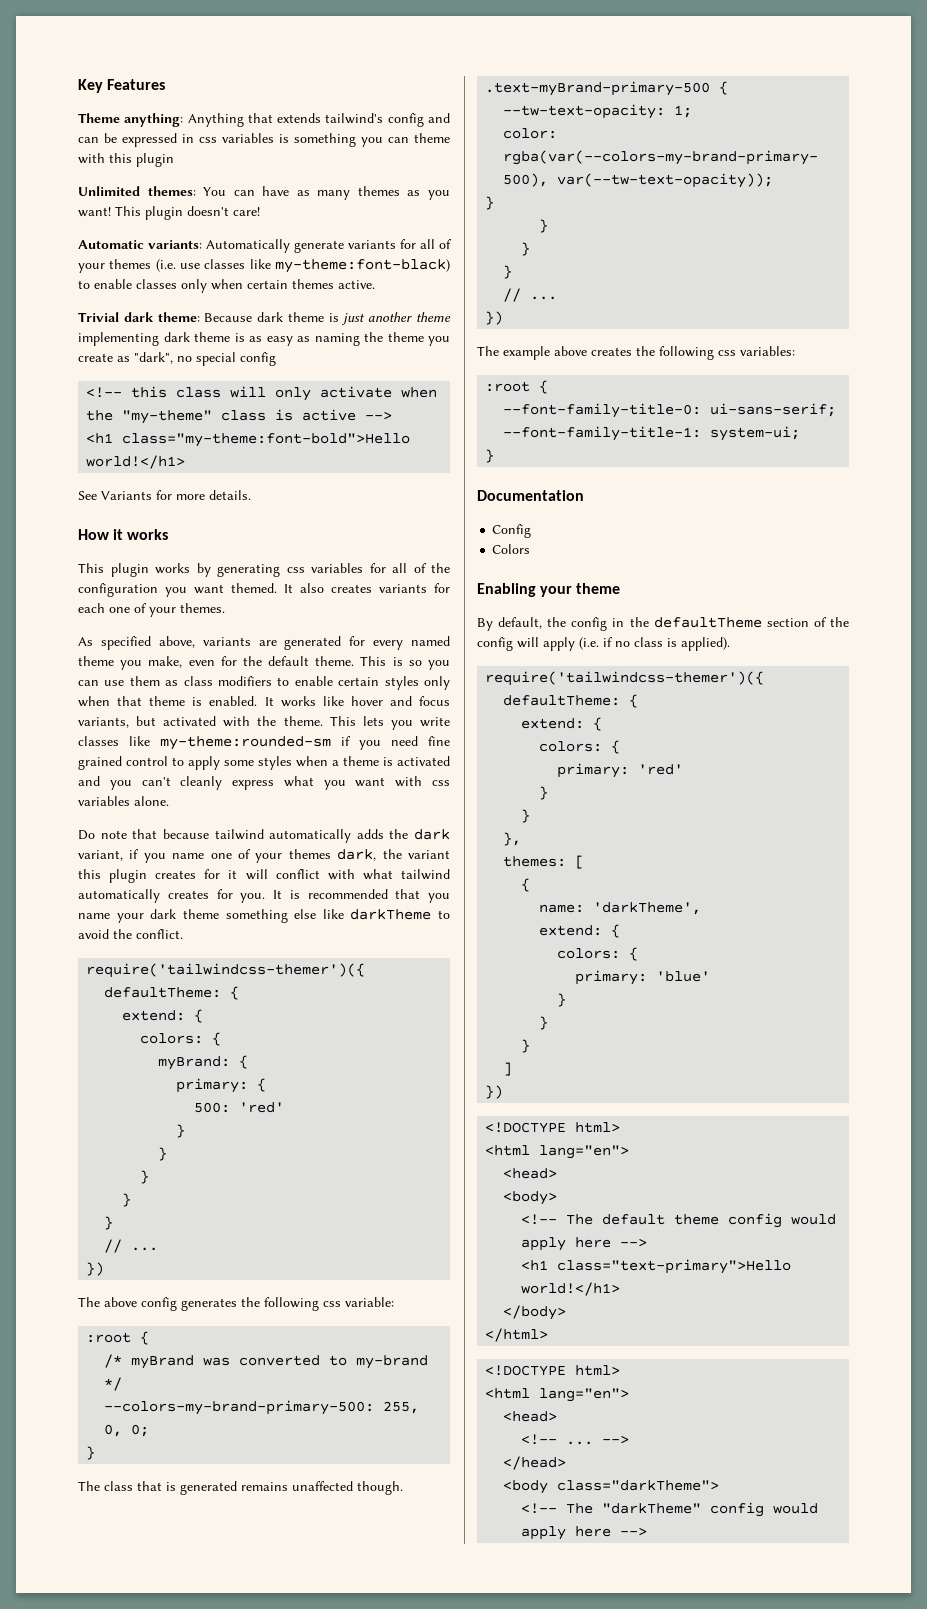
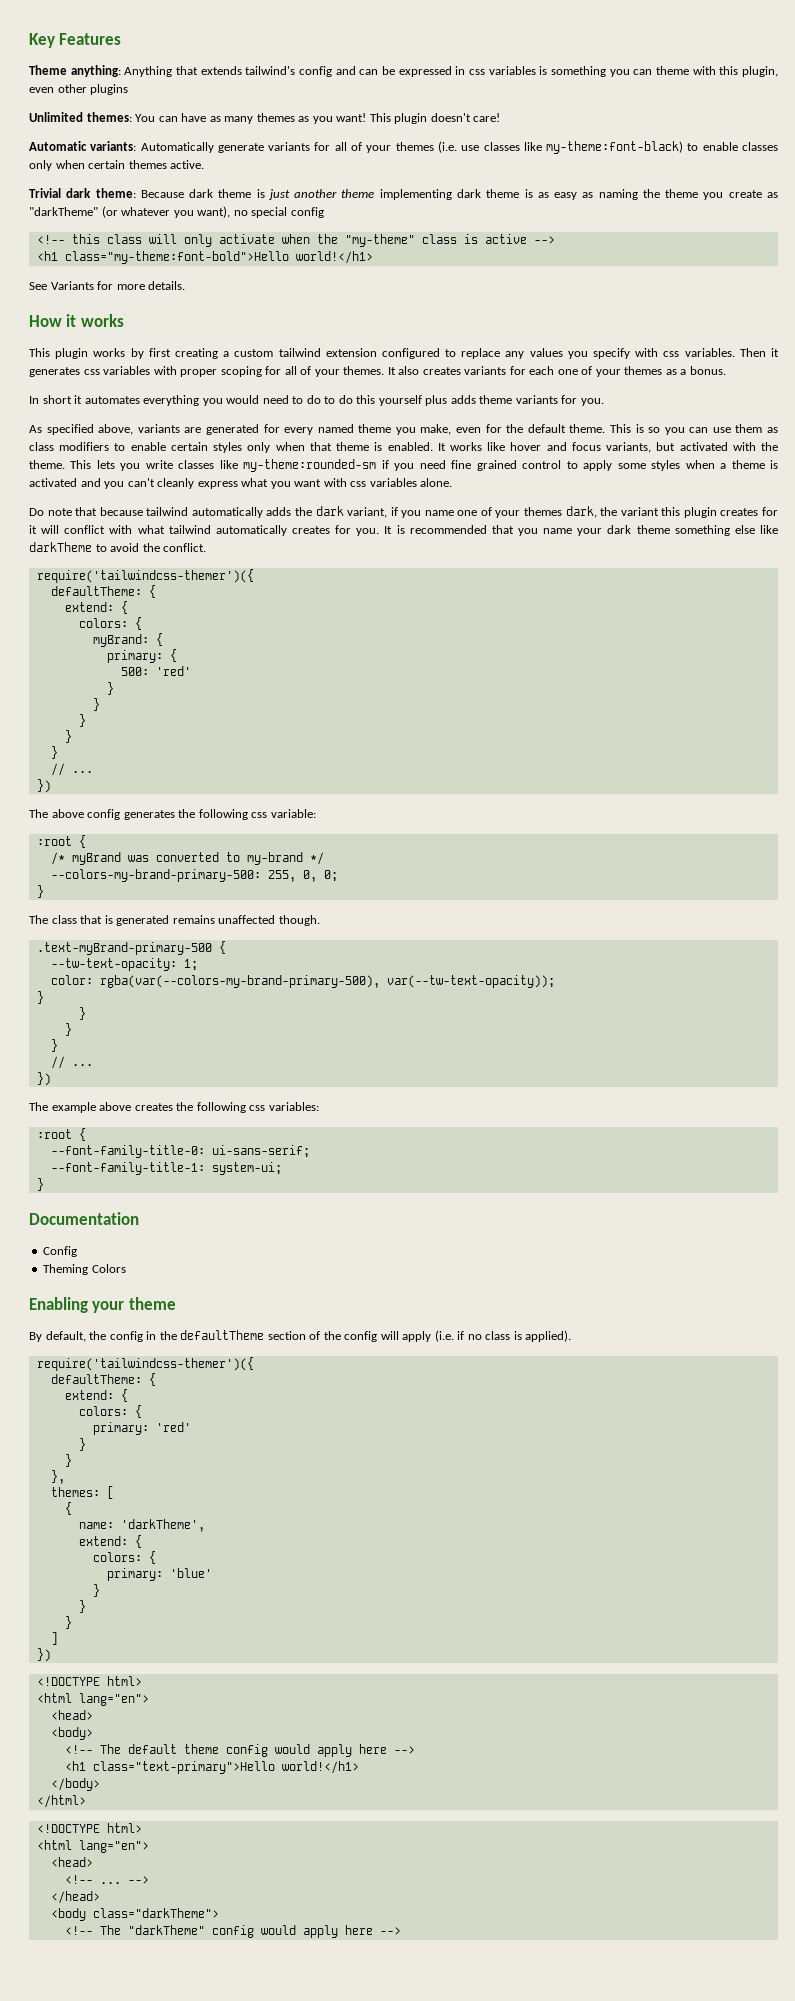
[136,153,174,167] plugin -> [741,66,778,77] [29,84,129,95] plugin, even other plugins
[134,352,173,364] "dark", -> [29,206,231,218] "darkTheme" (or whatever you want),
[217,563,450,577] [78,583,277,597] generating css variables for all of the configuration you want themed. -> [148,348,779,359] [29,366,385,377] first creating a custom tailwind extension configured to replace any values you specify with css variables. Then it generates css variables with proper scoping for all of your themes.
[180,603,225,613] themes. -> [624,366,726,375] [29,395,604,406] themes as a bonus. // In short it automates everything you would need to do to do this yourself plus adds theme variants for you.
(532, 531) none -> [43,1264,89,1275] Theming

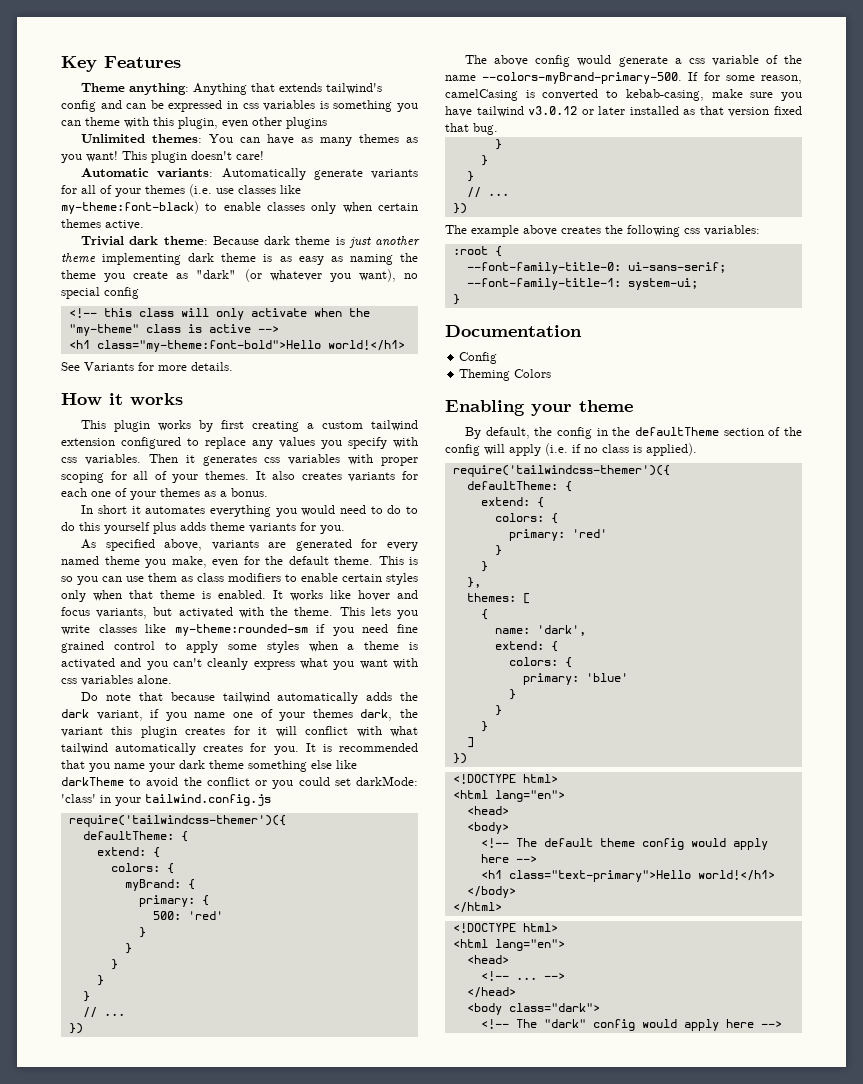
[29,207,98,216] "darkTheme" -> [196,270,237,279] "dark"
[163,543,207,552] conflict. -> [206,776,419,789] [61,794,271,806] conflict or you could set darkMode: 'class' in your tailwind.config.js
[123,809,316,820] [36,835,86,848] [50,852,324,865] [50,869,338,882] [36,885,44,898] [29,915,320,926] [36,941,226,955] [50,958,198,971] [50,975,555,988] [36,991,44,1004] generates the following css variable: // :root { // /* myBrand was converted to my-brand */ // --colors-my-brand-primary-500: 255, 0, 0; // } // The class that is generated remains unaffected though. // .text-myBrand-primary-500 { // --tw-text-opacity: 1; // color: rgba(var(--colors-my-brand-primary-500), var(--tw-text-opacity)); // } -> [577,55,802,67] [445,72,802,84] [445,89,802,101] [445,106,802,117] [445,123,498,135] would generate a css variable of the name --colors-myBrand-primary-500. If for some reason, camelCasing is converted to kebab-casing, make sure you have tailwind v3.0.12 or later installed as that version fixed that bug.
[120,1519,205,1532] 'darkTheme', -> [536,625,586,636] 'dark',
[92,1908,219,1918] [64,1925,205,1935] class="darkTheme"> // <!-- The "darkTheme" -> [508,1003,600,1012] [480,1019,586,1029] class="dark"> // <!-- The "dark"

